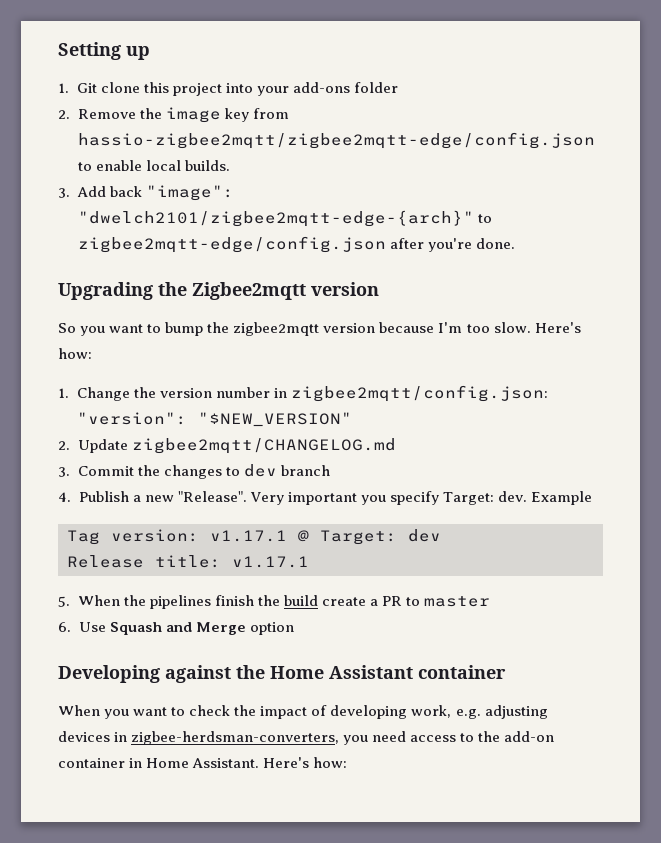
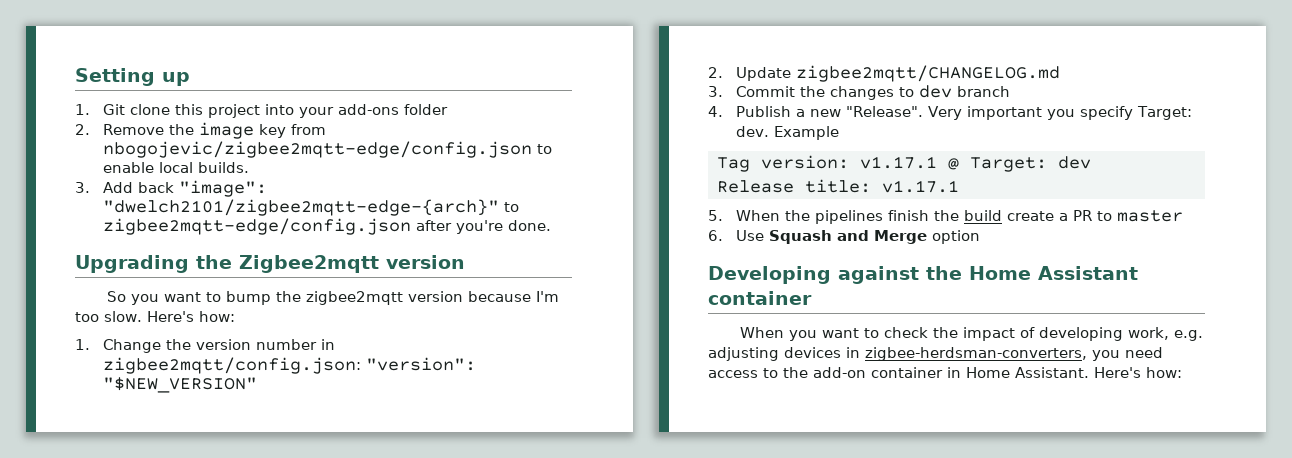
[77,132,595,149] hassio-zigbee2mqtt/zigbee2mqtt-edge/config.json -> [103,141,533,158] nbogojevic/zigbee2mqtt-edge/config.json

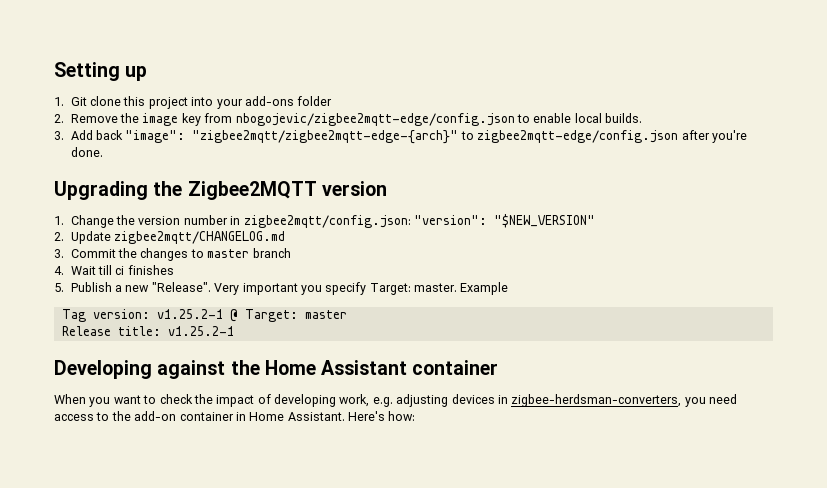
[103,199,500,216] "dwelch2101/zigbee2mqtt-edge-{arch}" -> [192,130,459,144] "zigbee2mqtt/zigbee2mqtt-edge-{arch}"
[239,255,465,273] [106,291,559,305] [75,311,235,322] Zigbee2mqtt version // So you want to bump the zigbee2mqtt version because I'm too slow. Here's how: -> [187,181,387,200] Zigbee2MQTT version
[919,85,953,98] dev -> [207,249,250,258] master
(723, 111) none -> [70,265,174,275] [54,283,64,292] Wait till ci finishes // 5.
[736,126,770,137] dev. -> [414,283,458,292] master.
[860,156,937,169] v1.17.1 -> [156,309,223,319] v1.25.2-1
[1058,156,1091,169] dev -> [304,310,347,319] master
[882,180,959,193] [708,210,1184,224] [708,230,981,244] v1.17.1 // 5. When the pipelines finish the build create a PR to master // 6. Use Squash and Merge option -> [167,326,234,336] v1.25.2-1

